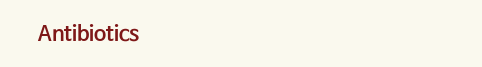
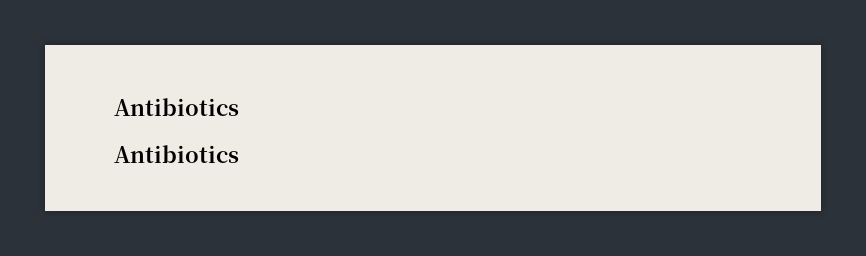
[37,24,139,42] Antibiotics -> [114,98,239,116] [114,145,239,163] Antibiotics // Antibiotics

